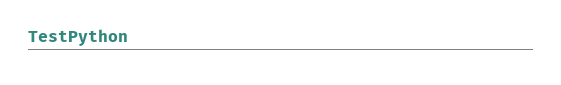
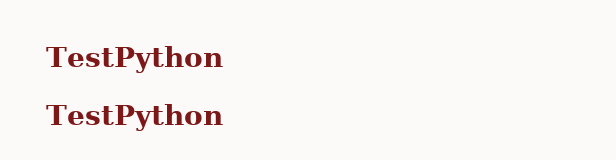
[28,29,128,46] TestPython -> [46,46,223,73] [46,104,223,131] TestPython // TestPython

